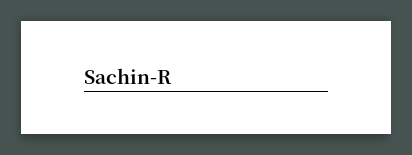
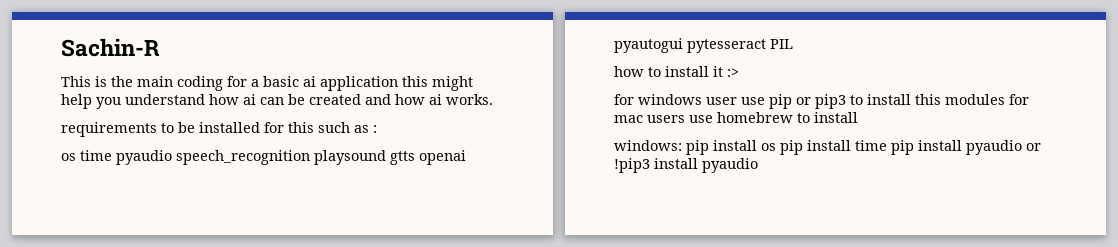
(172, 76) none -> [61,76,473,91] [61,94,493,109] [61,122,377,137] [61,150,466,165] [614,38,793,53] [614,66,739,77] [614,94,1029,109] [614,112,858,123] [614,140,1041,155] [614,158,758,173] // This is the main coding for a basic ai application this might help you understand how ai can be created and how ai works. // requirements to be installed for this such as : // os time pyaudio speech_recognition playsound gtts openai pyautogui pytesseract PIL // how to install it :> // for windows user use pip or pip3 to install this modules for mac users use homebrew to install // windows: pip install os pip install time pip install pyaudio or !pip3 install pyaudio

